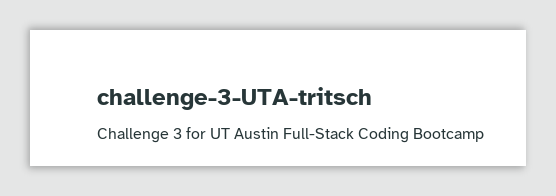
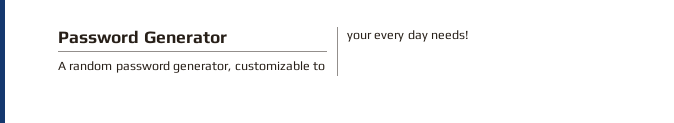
[97,87,372,110] [97,127,485,143] challenge-3-UTA-tritsch // Challenge 3 for UT Austin Full-Stack Coding Bootcamp -> [58,30,227,44] [58,61,325,73] [347,30,470,42] Password Generator // A random password generator, customizable to your every day needs!

